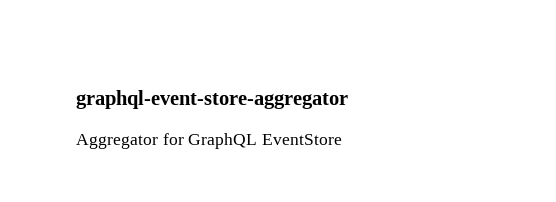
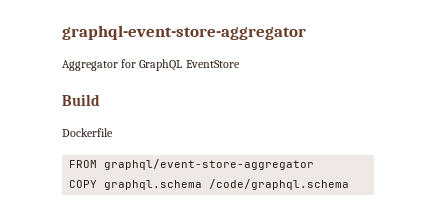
(343, 139) none -> [62,94,100,106] [62,128,113,137] [69,159,315,170] [69,179,350,190] // Build // Dockerfile // FROM graphql/event-store-aggregator // COPY graphql.schema /code/graphql.schema

